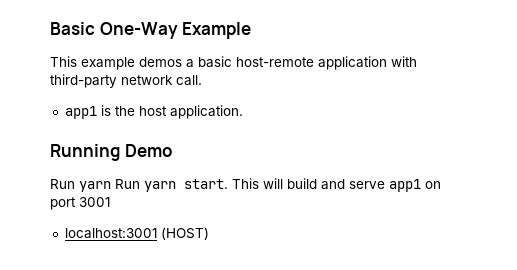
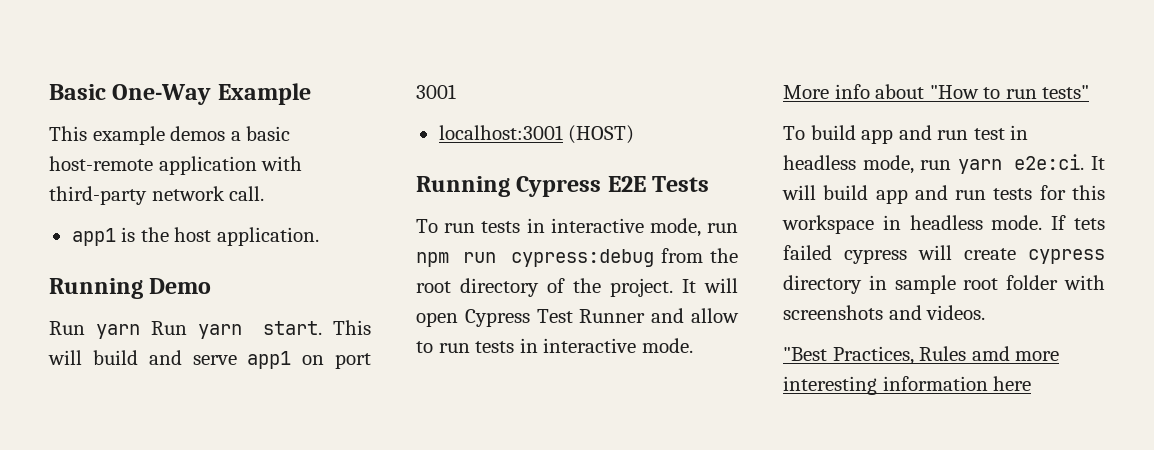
(209, 233) none -> [416,176,710,197] [416,218,738,237] [416,248,738,267] [416,278,738,297] [416,308,739,327] [416,338,693,353] [783,84,1090,99] [783,125,1029,144] [783,154,1105,174] [782,185,1105,204] [782,215,1105,234] [783,245,1105,264] [783,275,1105,294] [783,305,986,320] [783,346,1060,365] [783,376,1032,395] // Running Cypress E2E Tests // To run tests in interactive mode, run npm run cypress:debug from the root directory of the project. It will open Cypress Test Runner and allow to run tests in interactive mode. More info about "How to run tests" // To build app and run test in headless mode, run yarn e2e:ci. It will build app and run tests for this workspace in headless mode. If tets failed cypress will create cypress directory in sample root folder with screenshots and videos. // "Best Practices, Rules amd more interesting information here

